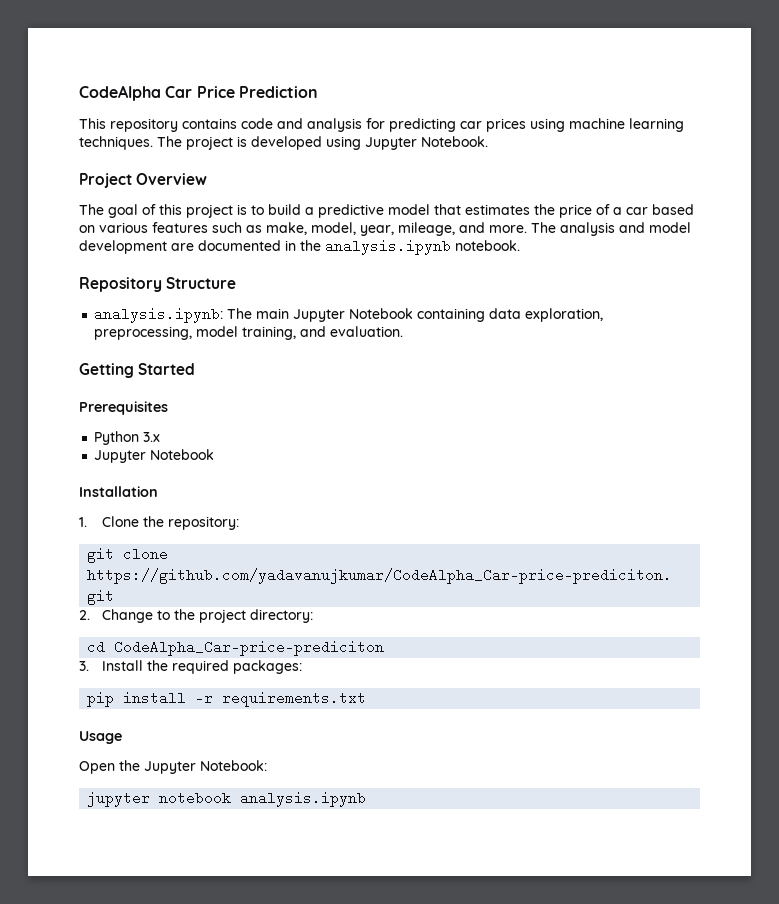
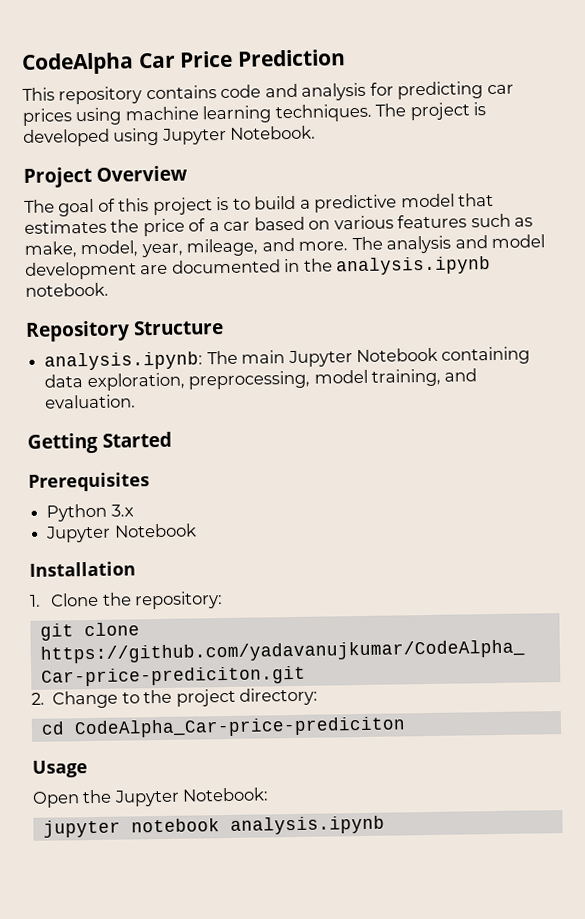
[79,660,303,674] [87,691,367,707] // 3. Install the required packages: // pip install -r requirements.txt -> (406, 727) none

